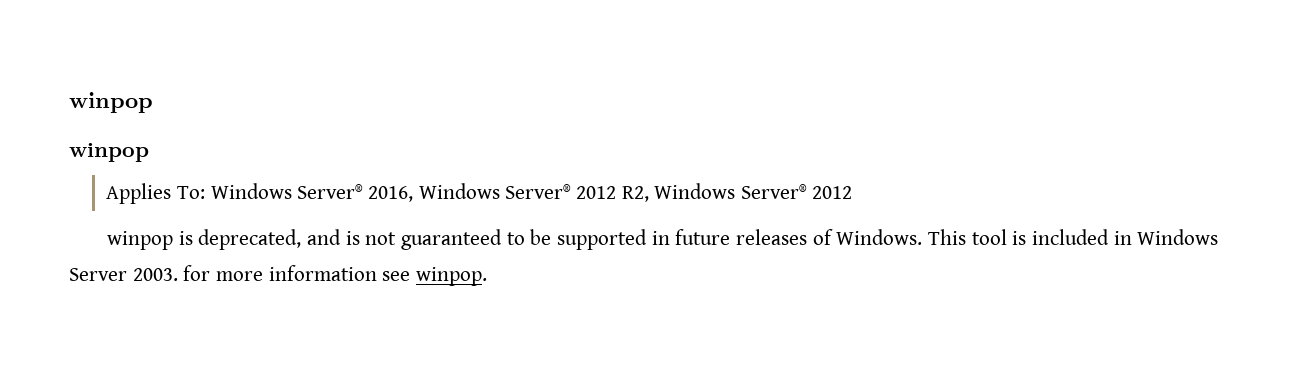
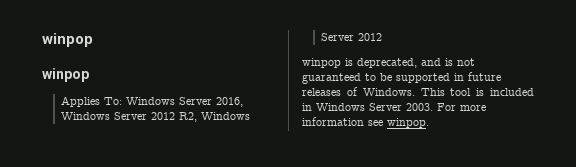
[297,184,364,199] Server® -> [179,97,213,105] Server
[505,184,572,199] Server® -> [114,112,148,120] Server
[741,184,808,199] Server® -> [321,33,355,41] Server
[183,265,211,281] for -> [437,103,456,111] For

